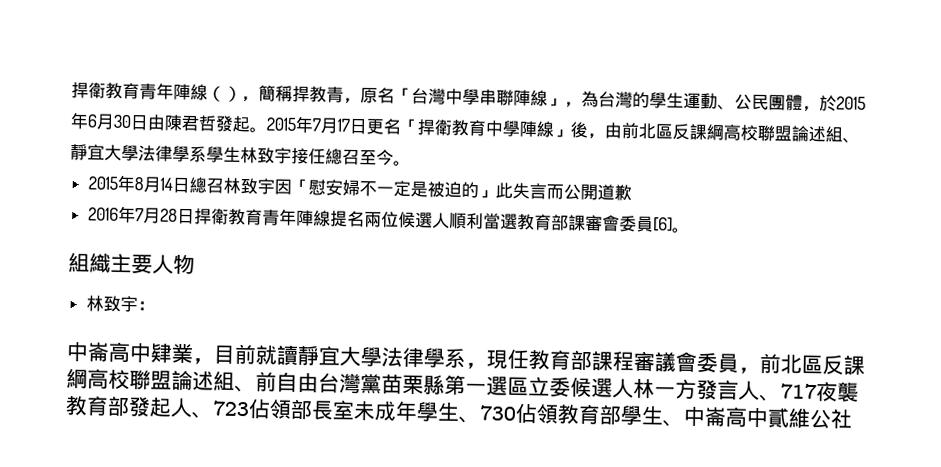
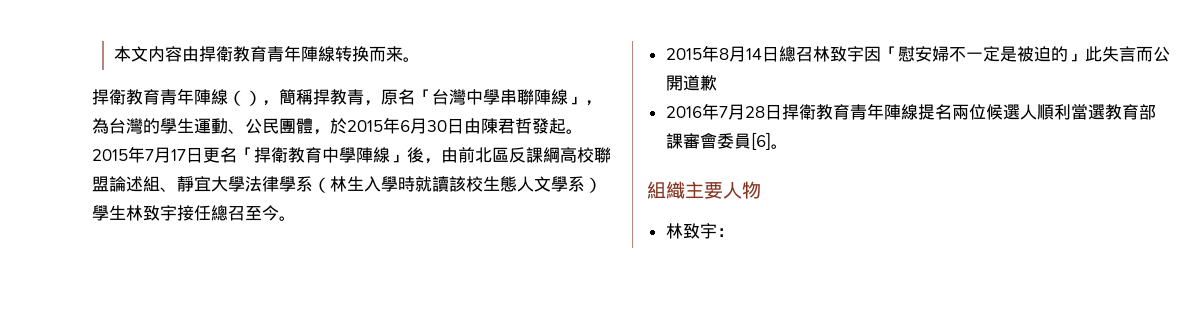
(71, 90) none -> [113,45,420,62] 本文内容由捍衛教育青年陣線转换而来。 //
(207, 154) none -> [313,176,602,193] （林生入學時就讀該校生態人文學系）
[66,340,865,375] [66,368,859,402] [65,394,853,429] // 中崙高中肄業，目前就讀靜宜大學法律學系，現任教育部課程審議會委員，前北區反課綱高校聯盟論述組、前自由台灣黨苗栗縣第一選區立委候選人林一方發言人、717夜襲教育部發起人、723佔領部長室未成年學生、730佔領教育部學生、中崙高中貳維公社 -> (734, 232) none

